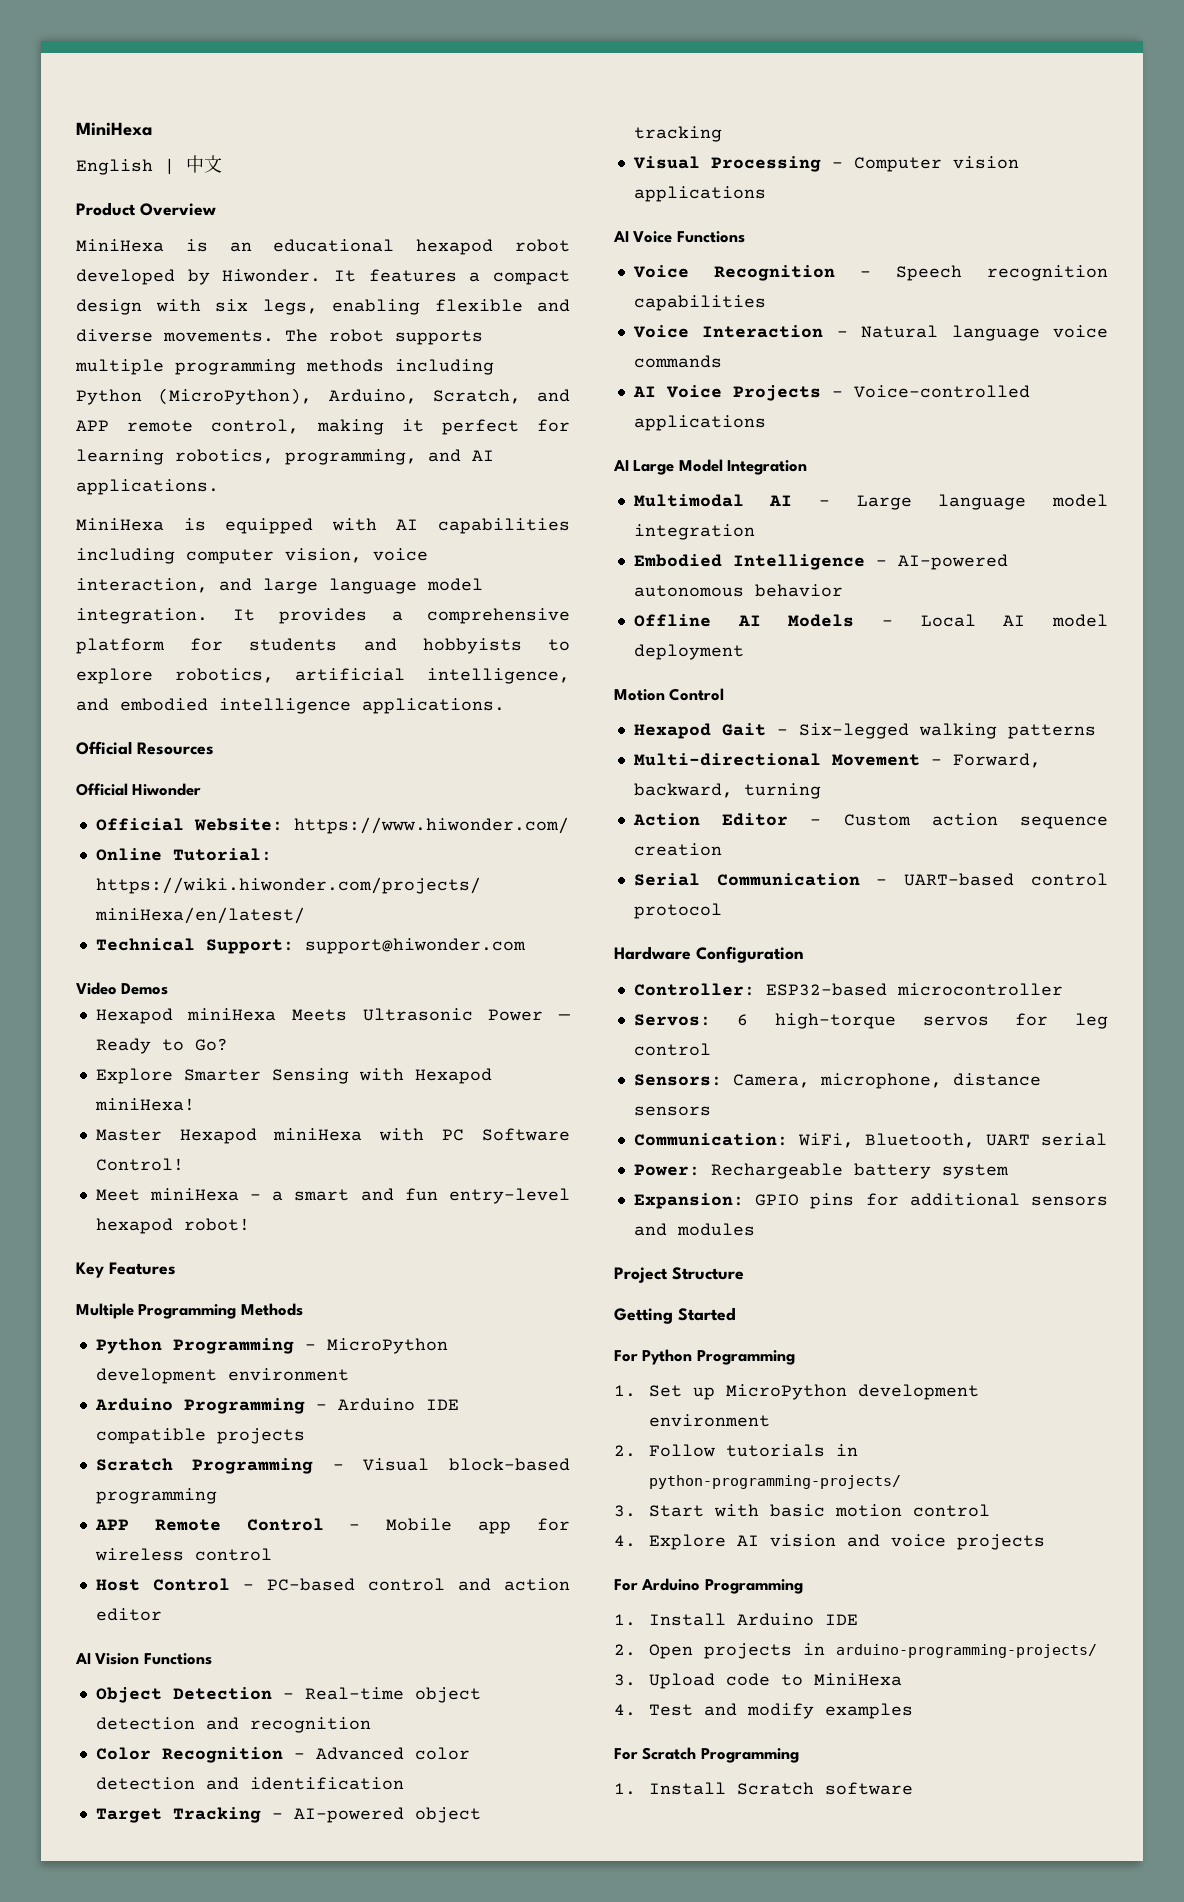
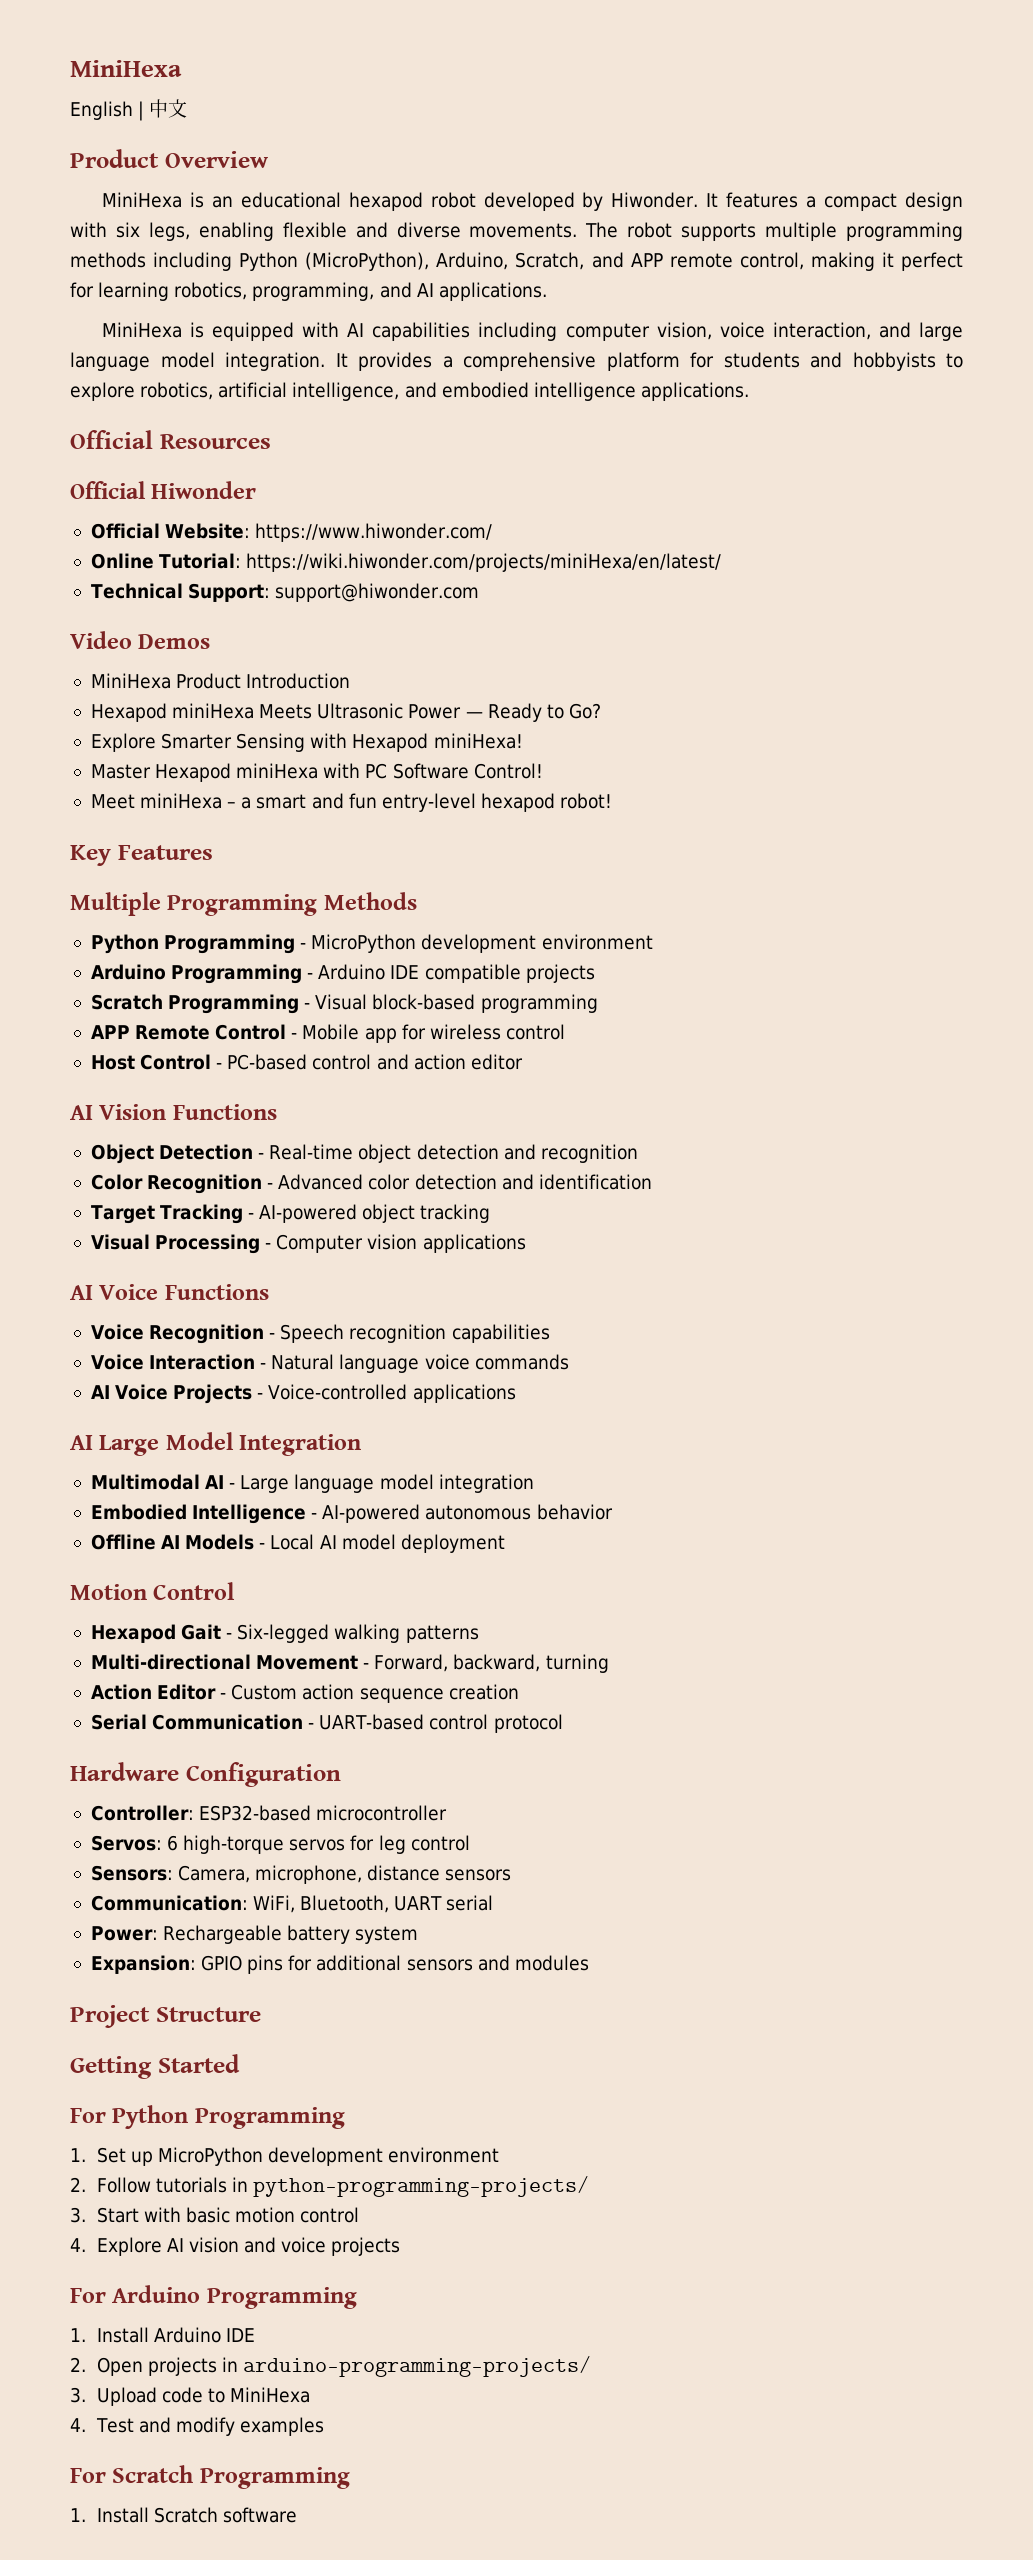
(169, 989) none -> [90,673,351,689] // MiniHexa Product Introduction

